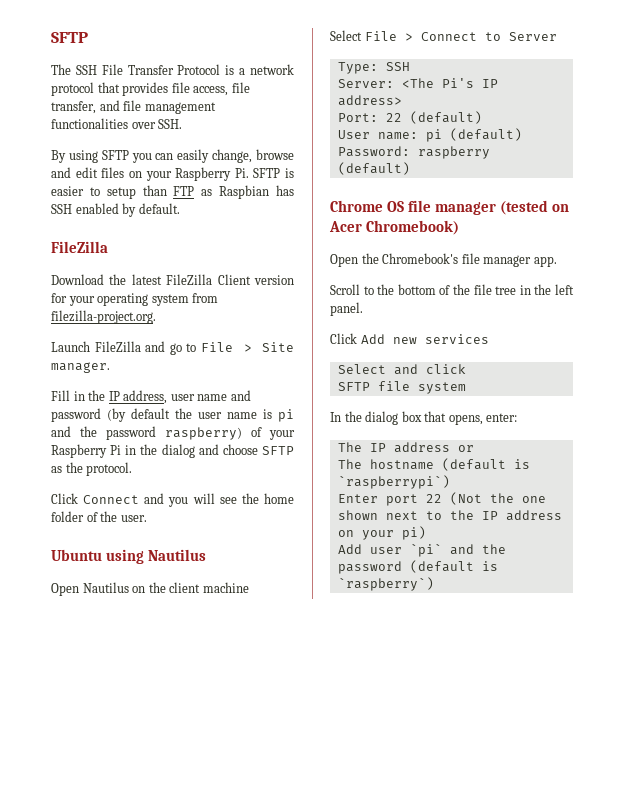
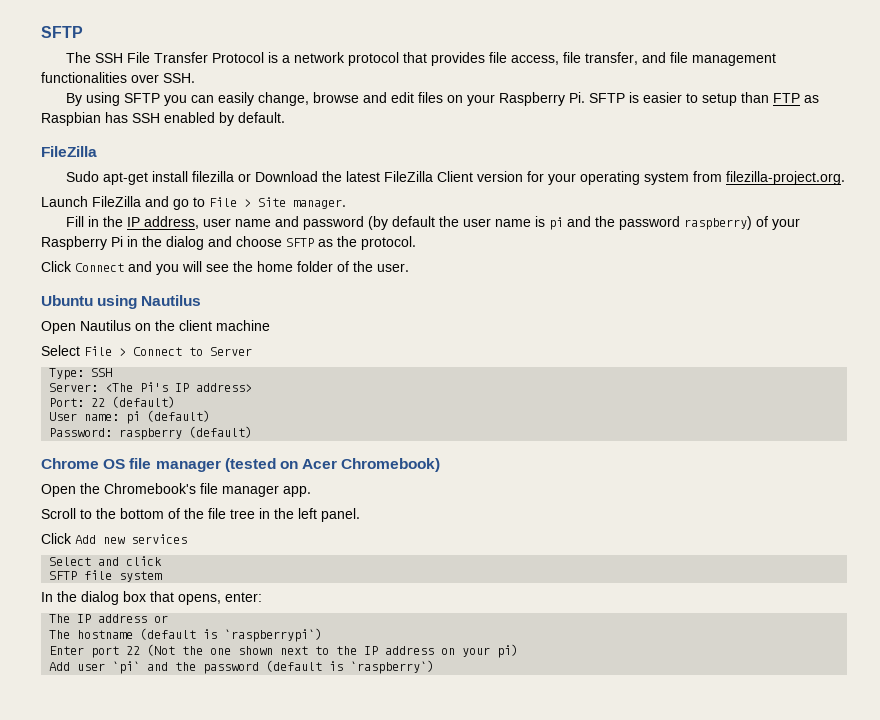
(108, 247) none -> [65,171,251,185] Sudo apt-get install filezilla or

